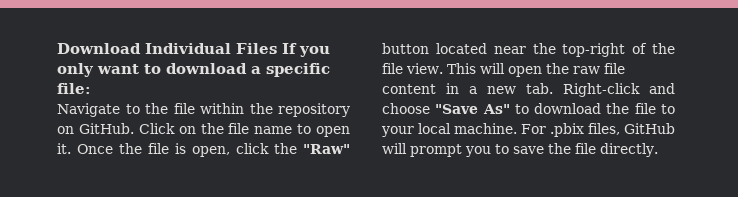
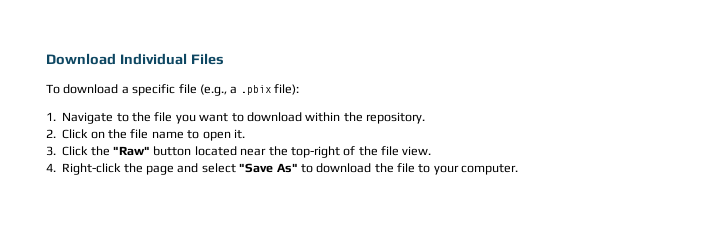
[282,43,330,57] [57,63,330,77] [57,83,91,94] [57,103,350,117] [57,123,134,134] If you only want to download a specific file: // Navigate to the file within the repository on GitHub. -> [46,84,299,96] [46,112,425,124] [46,129,56,138] // To download a specific file (e.g., a .pbix file): // 1. Navigate to the file you want to download within the repository. // 2.
[77,143,269,157] Once the file is open, click -> [46,146,89,156] // 3. Click
[446,63,625,77] [382,83,675,97] [382,103,430,114] This will open the raw file content in a new tab. Right-click and choose -> [46,163,236,175] // 4. Right-click the page and select
[418,123,675,137] [382,143,658,157] local machine. For .pbix files, GitHub will prompt you to save the file directly. -> [461,164,519,175] computer.

